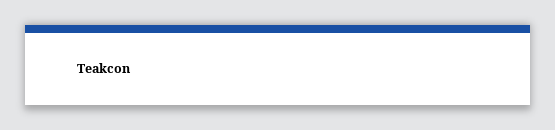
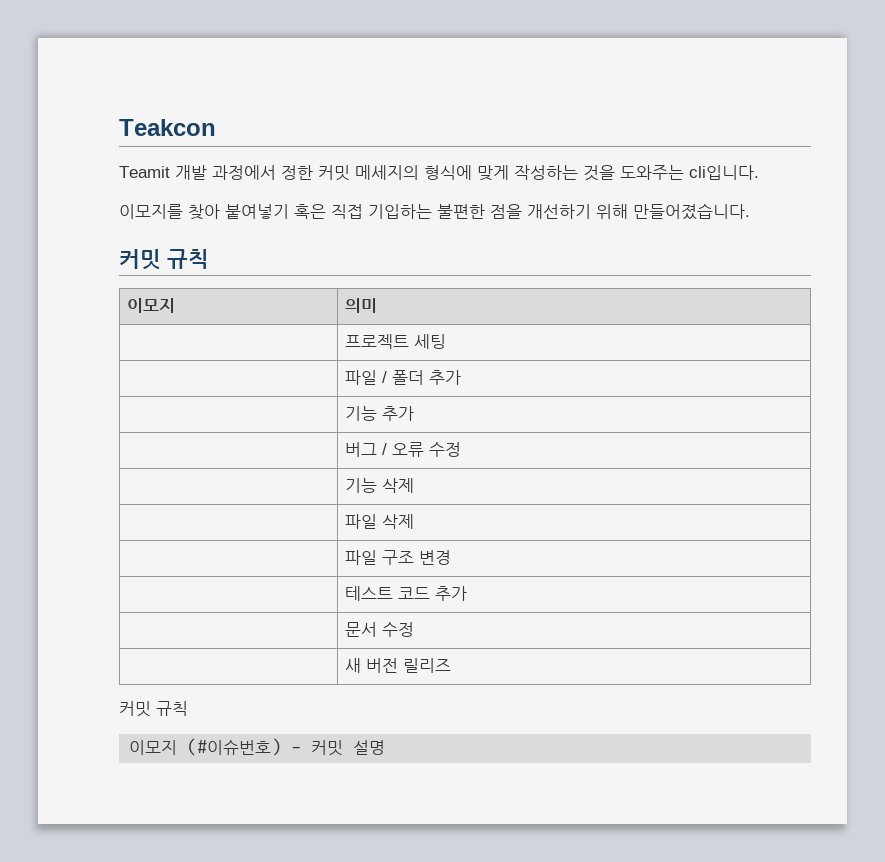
(131, 68) none -> [119,165,759,181] [119,203,750,220] [119,249,209,270] [127,298,176,313] [345,298,378,313] [345,334,447,349] [345,370,462,385] [345,406,415,421] [345,442,462,457] [345,478,415,493] [345,514,415,529] [345,550,452,565] [345,586,468,601] [345,622,415,637] [345,658,452,673] [119,701,188,717] [129,738,386,756] // Teamit 개발 과정에서 정한 커밋 메세지의 형식에 맞게 작성하는 것을 도와주는 cli입니다. // 이모지를 찾아 붙여넣기 혹은 직접 기입하는 불편한 점을 개선하기 위해 만들어졌습니다. // 커밋 규칙 // 이모지 | 의미 // | 프로젝트 세팅 // | 파일 / 폴더 추가 // | 기능 추가 // | 버그 / 오류 수정 // | 기능 삭제 // | 파일 삭제 // | 파일 구조 변경 // | 테스트 코드 추가 // | 문서 수정 // | 새 버전 릴리즈 // 커밋 규칙 // 이모지 (#이슈번호) - 커밋 설명

